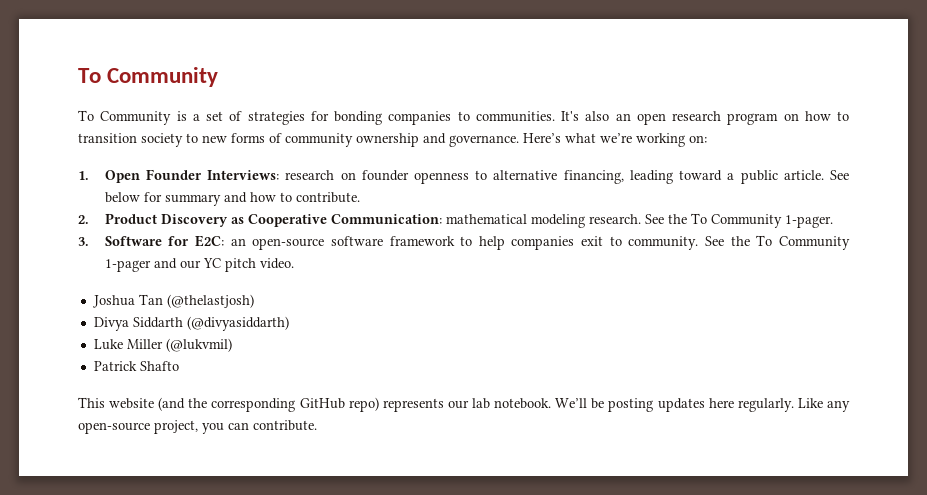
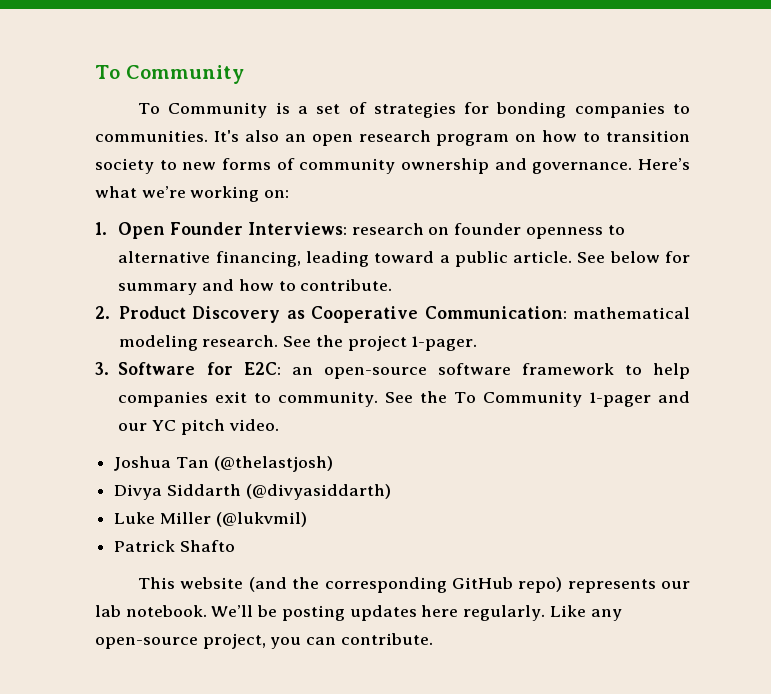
[690,213,782,228] To Community -> [347,335,407,351] project

